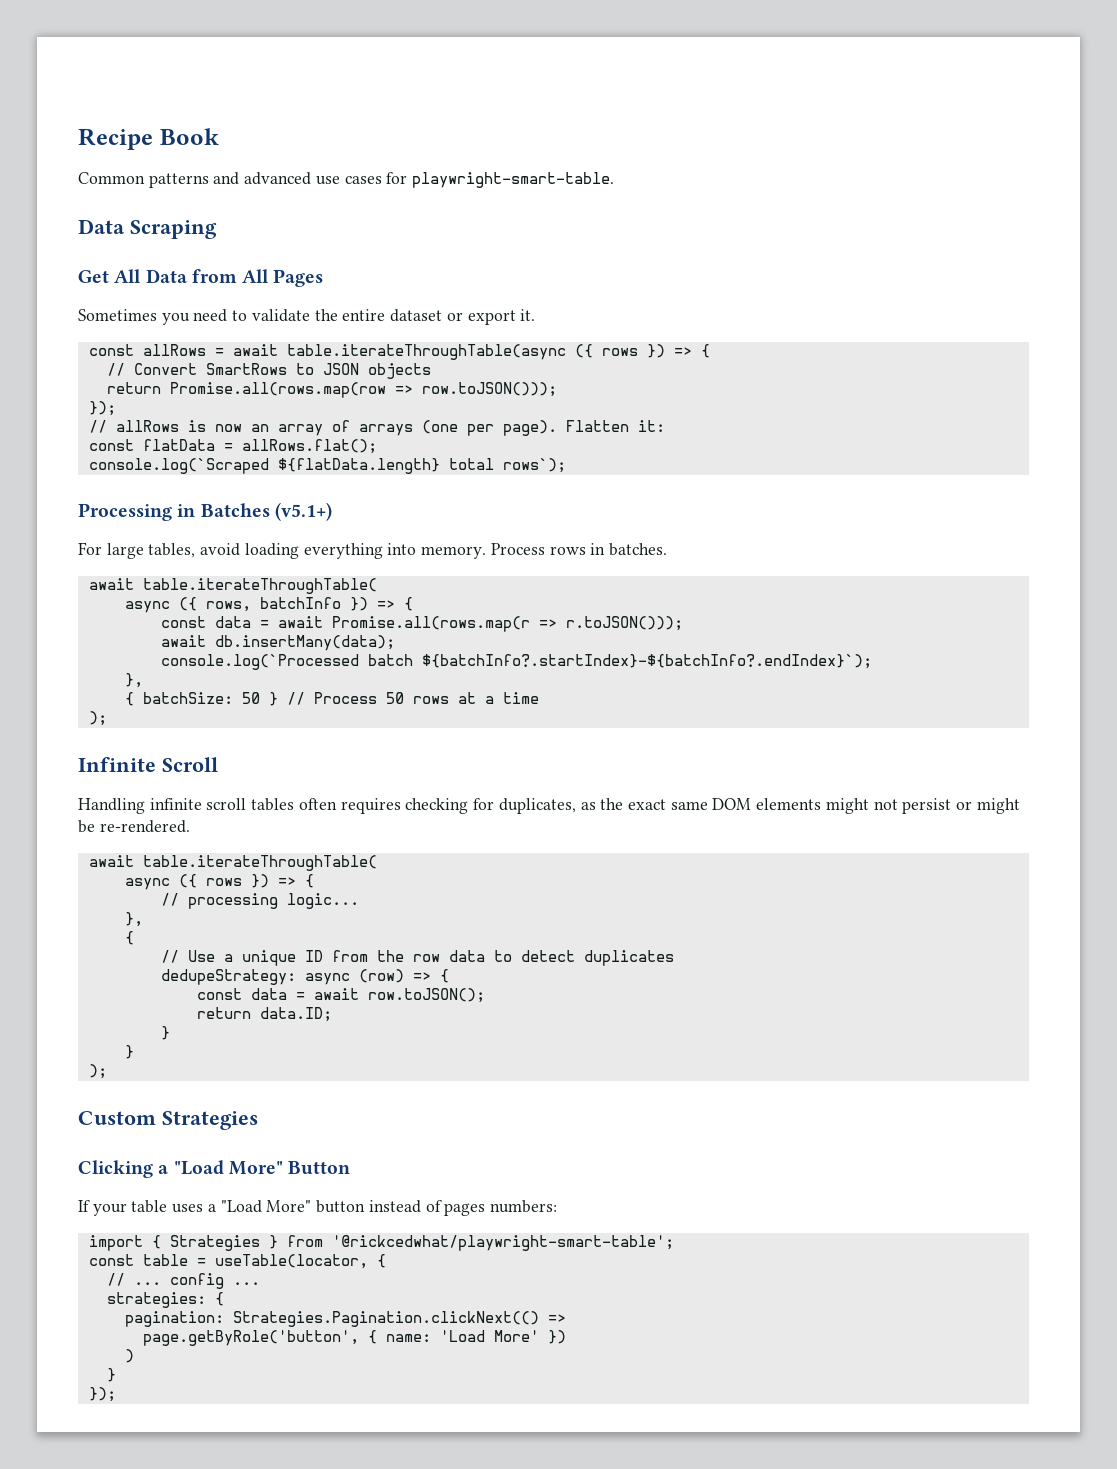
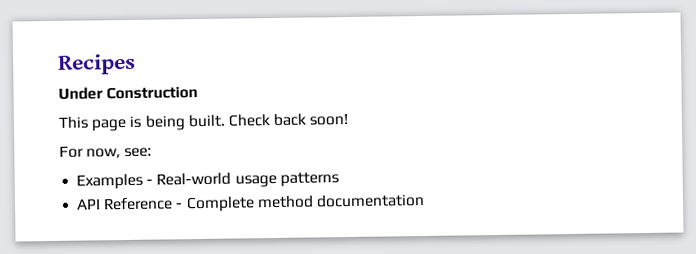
[78,128,219,150] [78,172,615,188] [78,219,217,239] [78,269,324,287] [78,309,536,325] [88,344,710,360] [106,363,431,379] [106,382,557,398] [88,401,116,416] [88,420,665,436] [88,439,377,454] [88,458,566,474] [78,502,332,521] [78,542,667,559] [88,578,377,594] [124,597,413,613] [160,616,683,632] [160,635,395,651] [160,654,872,670] [124,673,143,688] [124,692,539,706] [88,711,107,726] [78,757,218,772] [78,798,1020,814] [78,820,190,833] [88,855,377,871] [124,874,314,890] [160,893,359,909] [124,912,143,927] [124,931,134,945] [160,950,674,966] [160,969,449,985] [196,988,485,1003] [196,1007,332,1022] [160,1026,170,1040] [124,1045,134,1059] [88,1064,107,1079] [78,1111,258,1130] [78,1160,351,1178] [78,1200,557,1216] [88,1235,674,1251] [88,1254,386,1269] [106,1273,260,1289] [106,1292,224,1308] [124,1311,566,1327] [142,1330,566,1346] [124,1349,134,1363] [106,1368,116,1382] [88,1387,116,1402] Recipe Book // Common patterns and advanced use cases for playwright-smart-table. // Data Scraping // Get All Data from All Pages // Sometimes you need to validate the entire dataset or export it. // const allRows = await table.iterateThroughTable(async ({ rows }) => { // // Convert SmartRows to JSON objects // return Promise.all(rows.map(row => row.toJSON())); // }); // // allRows is now an array of arrays (one per page). Flatten it: // const flatData = allRows.flat(); // console.log(`Scraped ${flatData.length} total rows`); // Processing in Batches (v5.1+) // For large tables, avoid loading everything into memory. Process rows in batches. // await table.iterateThroughTable( // async ({ rows, batchInfo }) => { // const data = await Promise.all(rows.map(r => r.toJSON())); // await db.insertMany(data); // console.log(`Processed batch ${batchInfo?.startIndex}-${batchInfo?.endIndex}`); // }, // { batchSize: 50 } // Process 50 rows at a time // ); // Infinite Scroll // Handling infinite scroll tables often requires checking for duplicates, as the exact same DOM elements might not persist or might be re-rendered. // await table.iterateThroughTable( // async ({ rows }) => { // // processing logic... // }, // { // // Use a unique ID from the row data to detect duplicates // dedupeStrategy: async (row) => { // const data = await row.toJSON(); // return data.ID; // } // } // ); // Custom Strategies // Clicking a "Load More" Button // If your table uses a "Load More" button instead of pages numbers: // import { Strategies } from '@rickcedwhat/playwright-smart-table'; // const table = useTable(locator, { // // ... config ... // strategies: { // pagination: Strategies.Pagination.clickNext(() => // page.getByRole('button', { name: 'Load More' }) // ) // } // }); -> [58,53,136,75] [58,86,199,100] [58,112,349,132] [59,145,153,159] [76,172,339,190] [76,193,425,213] Recipes // Under Construction // This page is being built. Check back soon! // For now, see: // Examples - Real-world usage patterns // API Reference - Complete method documentation

